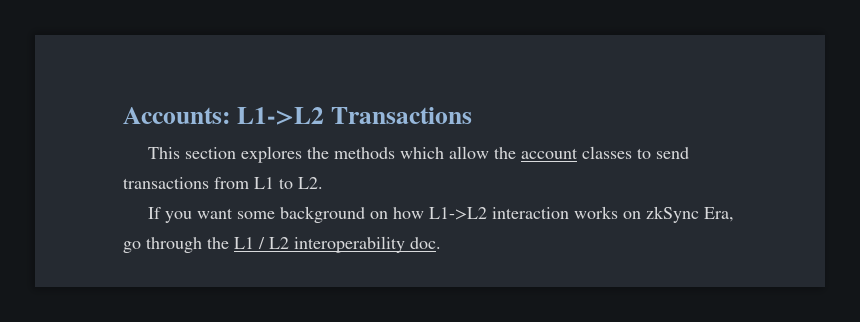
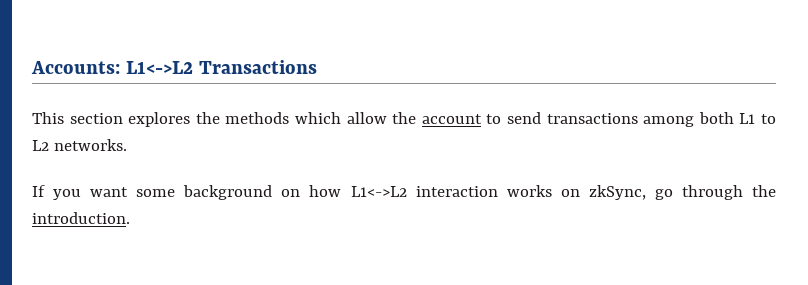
[236,107,324,125] L1->L2 -> [125,61,193,74] L1<->L2
[581,146,632,159] classes -> (482, 119) none
[214,177,323,189] from L1 to L2. -> [643,112,777,127] [32,139,127,151] among both L1 to L2 networks.
[428,207,487,220] L1->L2 -> [350,186,407,197] L1<->L2
[645,206,734,223] zkSync Era, -> [588,185,646,200] zkSync,
[234,236,441,253] L1 / L2 interoperability doc. -> [32,212,130,224] introduction.

